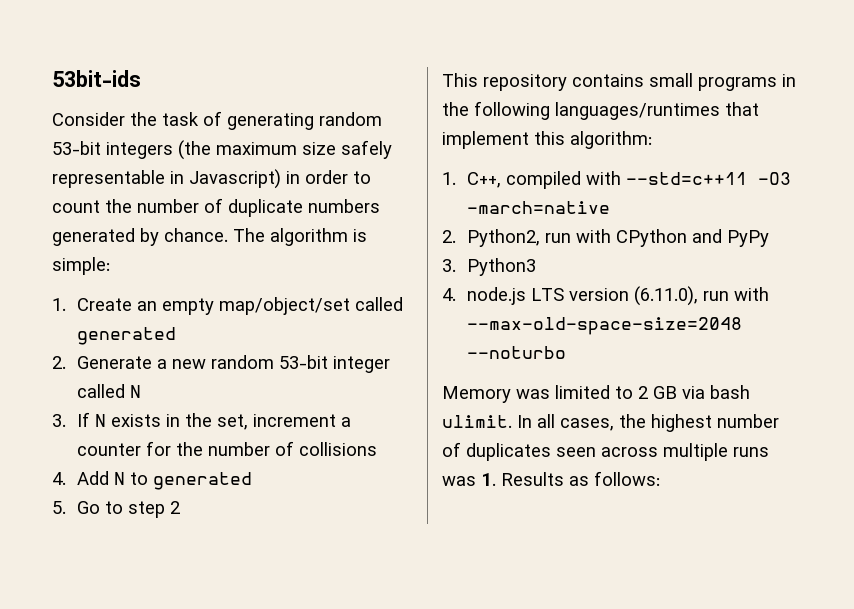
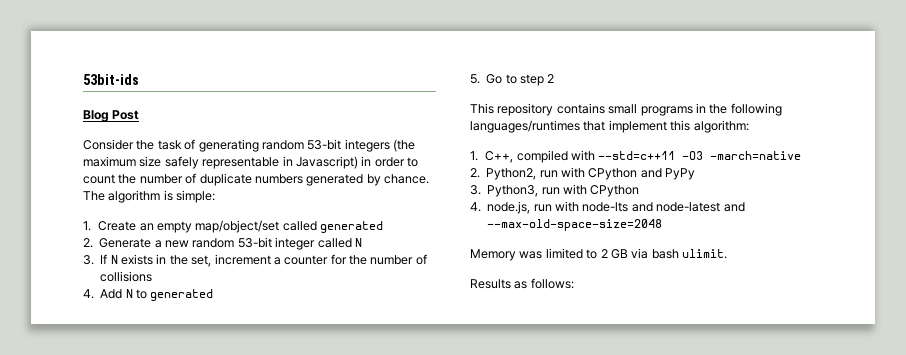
(141, 78) none -> [83,110,140,122] // Blog Post
[467,258,537,276] [442,286,770,306] Python3 // 4. node.js LTS version (6.11.0), run with -> [487,184,640,197] [470,201,745,214] Python3, run with CPython // 4. node.js, run with node-lts and node-latest and
[467,346,567,359] --noturbo -> (663, 225) none
[517,414,779,432] [442,442,769,461] [442,473,496,486] In all cases, the highest number of duplicates seen across multiple runs was 1. -> (727, 254) //

